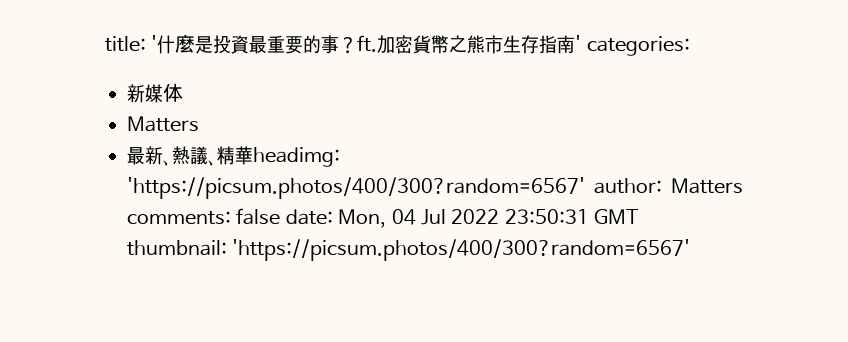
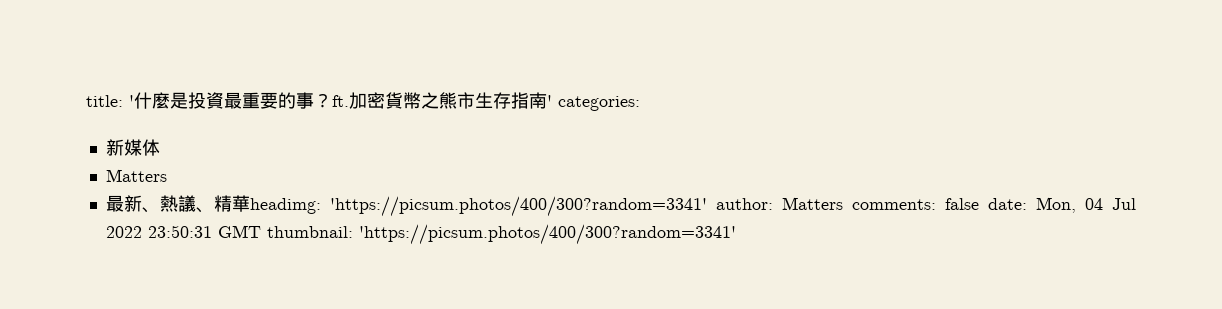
[127,177,585,199] 'https://picsum.photos/400/300?random=6567' -> [329,196,707,217] 'https://picsum.photos/400/300?random=3341'
[232,239,691,261] 'https://picsum.photos/400/300?random=6567' -> [358,224,736,245] 'https://picsum.photos/400/300?random=3341'

